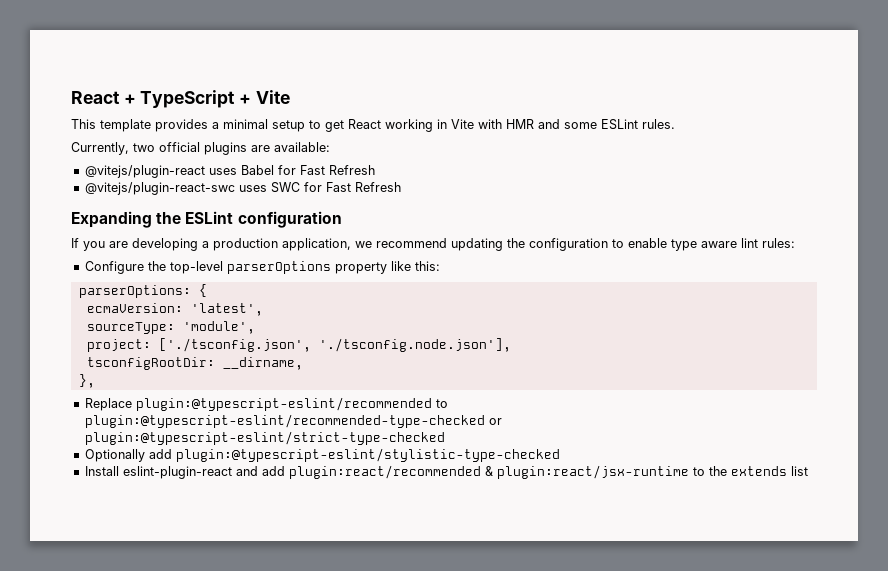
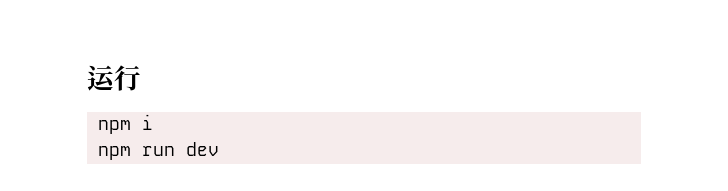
[71,90,290,108] [71,119,675,132] [71,142,330,155] [84,165,375,178] [84,182,401,195] [71,211,342,228] [71,238,795,251] [84,261,440,274] [78,284,207,298] [86,303,263,316] [86,321,255,334] [86,338,511,352] [86,357,303,370] [78,374,95,388] [84,397,448,411] [84,414,502,428] [84,431,445,445] [84,448,560,462] [84,465,808,479] React + TypeScript + Vite // This template provides a minimal setup to get React working in Vite with HMR and some ESLint rules. // Currently, two official plugins are available: // @vitejs/plugin-react uses Babel for Fast Refresh // @vitejs/plugin-react-swc uses SWC for Fast Refresh // Expanding the ESLint configuration // If you are developing a production application, we recommend updating the configuration to enable type aware lint rules: // Configure the top-level parserOptions property like this: // parserOptions: { // ecmaVersion: 'latest', // sourceType: 'module', // project: ['./tsconfig.json', './tsconfig.node.json'], // tsconfigRootDir: __dirname, // }, // Replace plugin:@typescript-eslint/recommended to plugin:@typescript-eslint/recommended-type-checked or plugin:@typescript-eslint/strict-type-checked // Optionally add plugin:@typescript-eslint/stylistic-type-checked // Install eslint-plugin-react and add plugin:react/recommended & plugin:react/jsx-runtime to the extends list -> [87,65,141,91] [97,114,153,134] [97,142,219,160] 运行 // npm i // npm run dev

